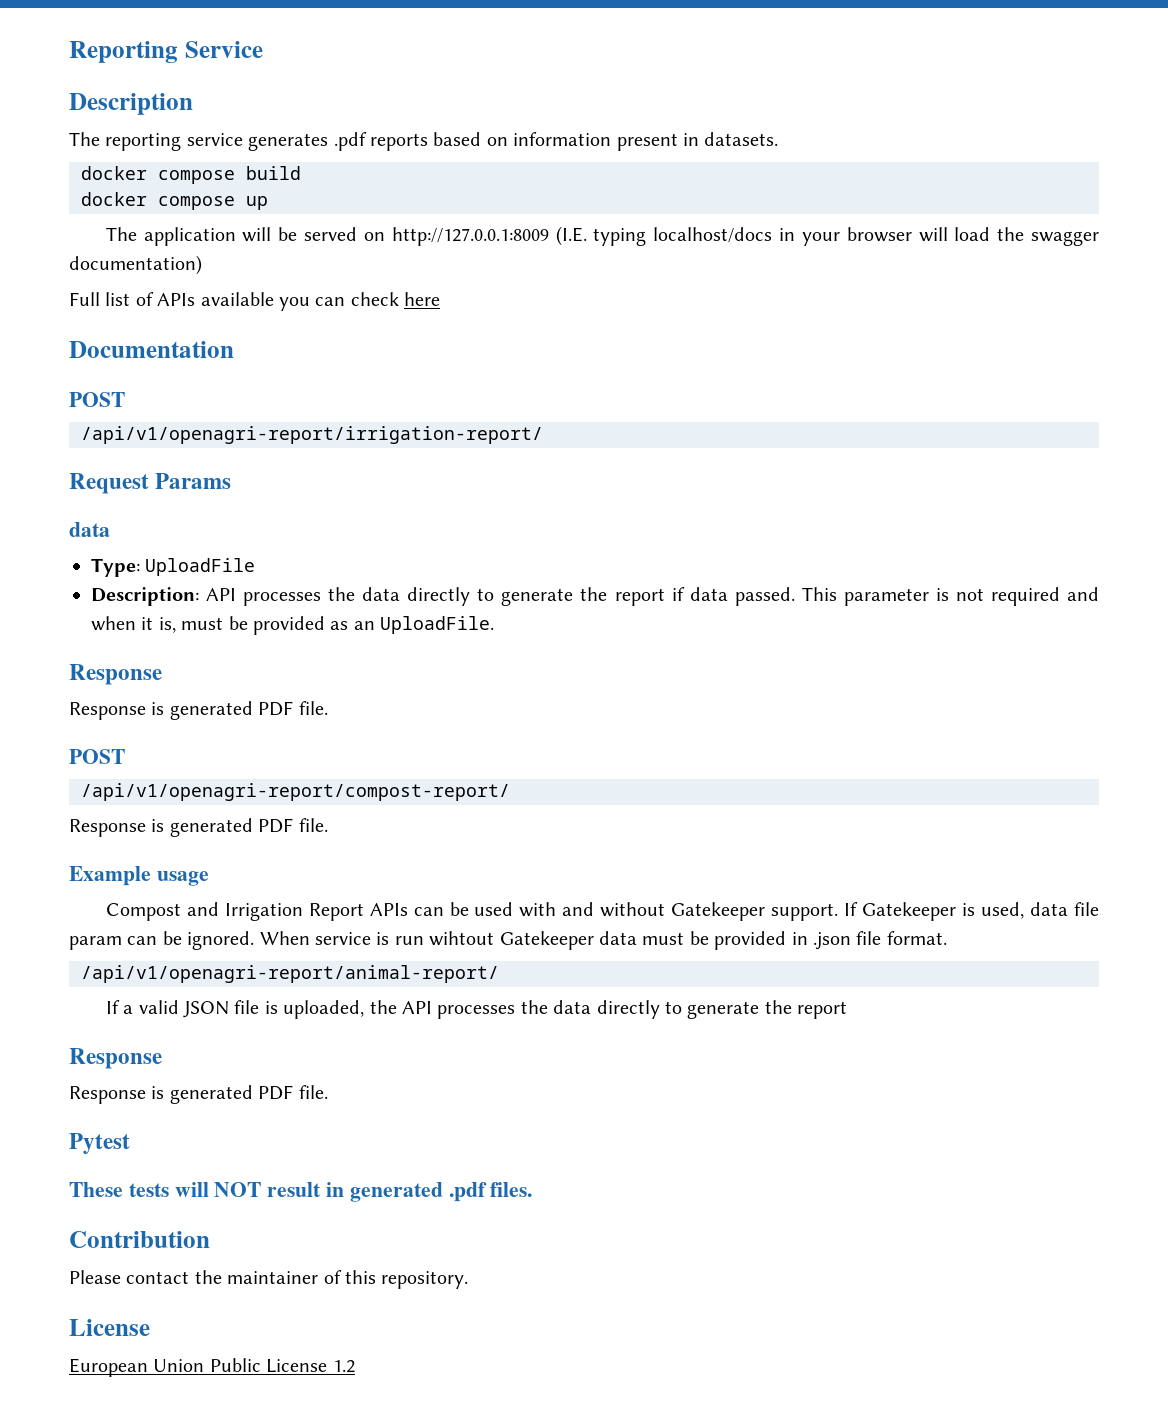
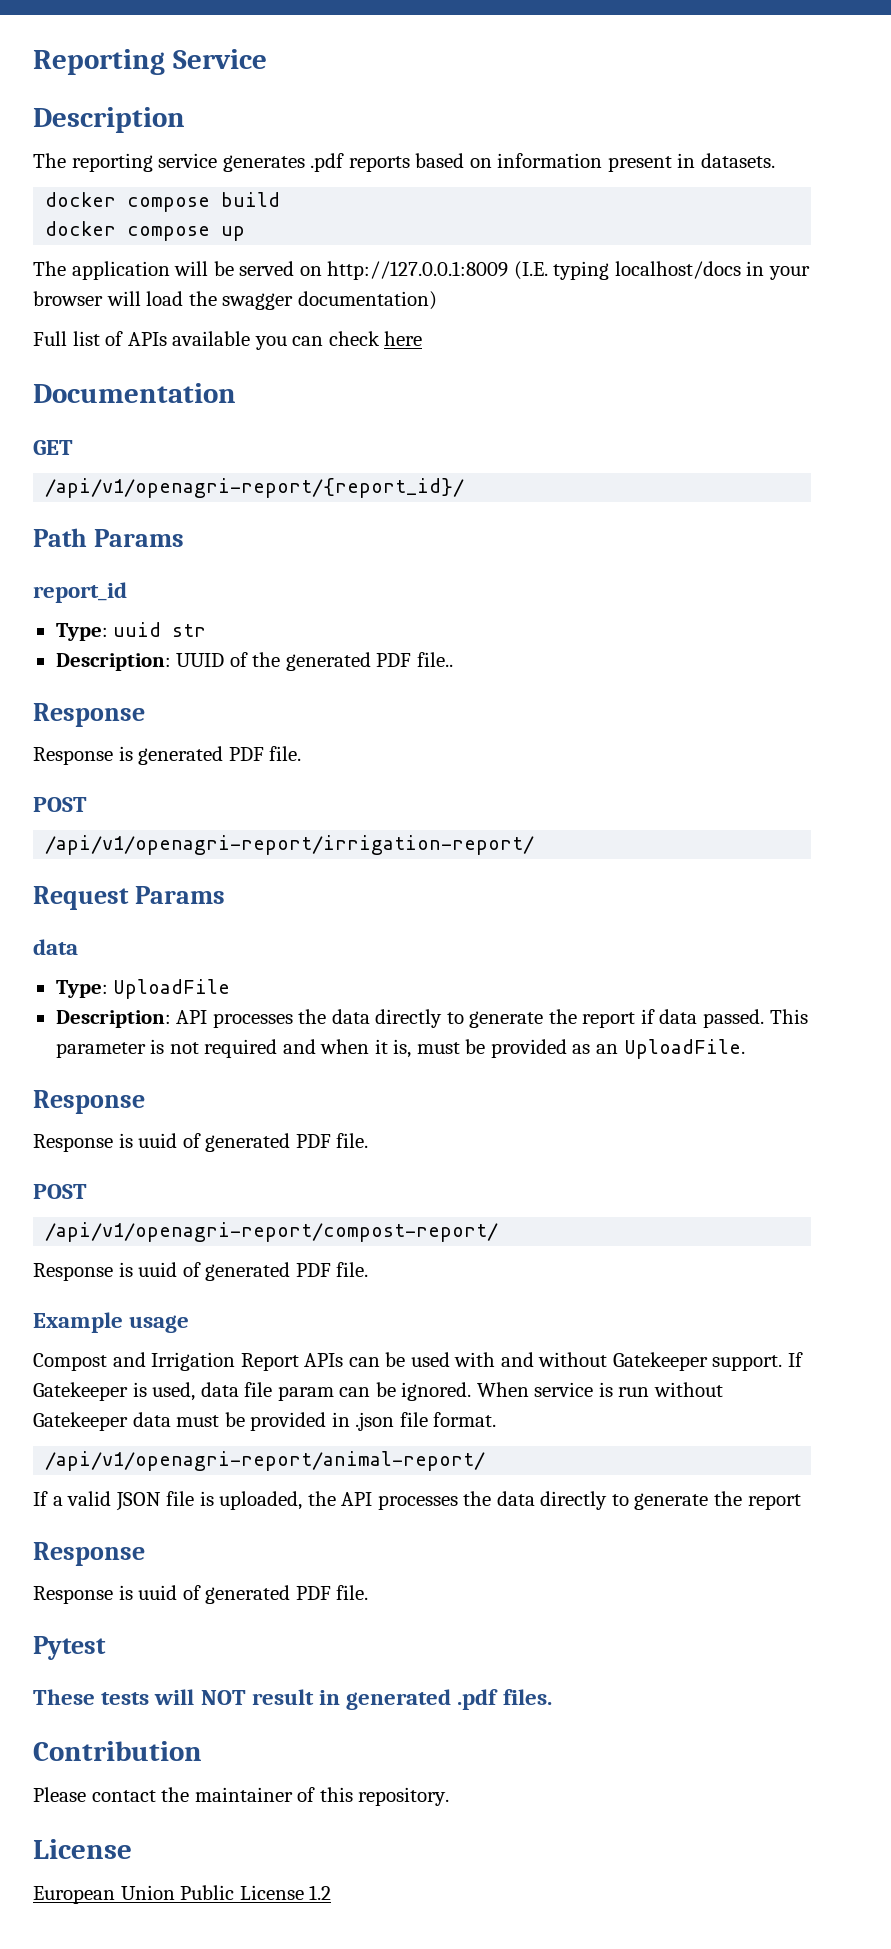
(234, 349) none -> [33,440,73,455] [45,478,465,498] [33,528,184,547] [33,582,127,603] [55,622,207,641] [55,652,453,671] [33,703,145,727] [33,746,302,765] // GET // /api/v1/openagri-report/{report_id}/ // Path Params // report_id // Type: uuid str // Description: UUID of the generated PDF file.. // Response // Response is generated PDF file.
(165, 708) none -> [138,1133,201,1148] uuid of
(165, 825) none -> [138,1262,201,1277] uuid of
[429,931,495,946] wihtout -> [653,1382,723,1397] without
(165, 1092) none -> [138,1585,201,1600] uuid of

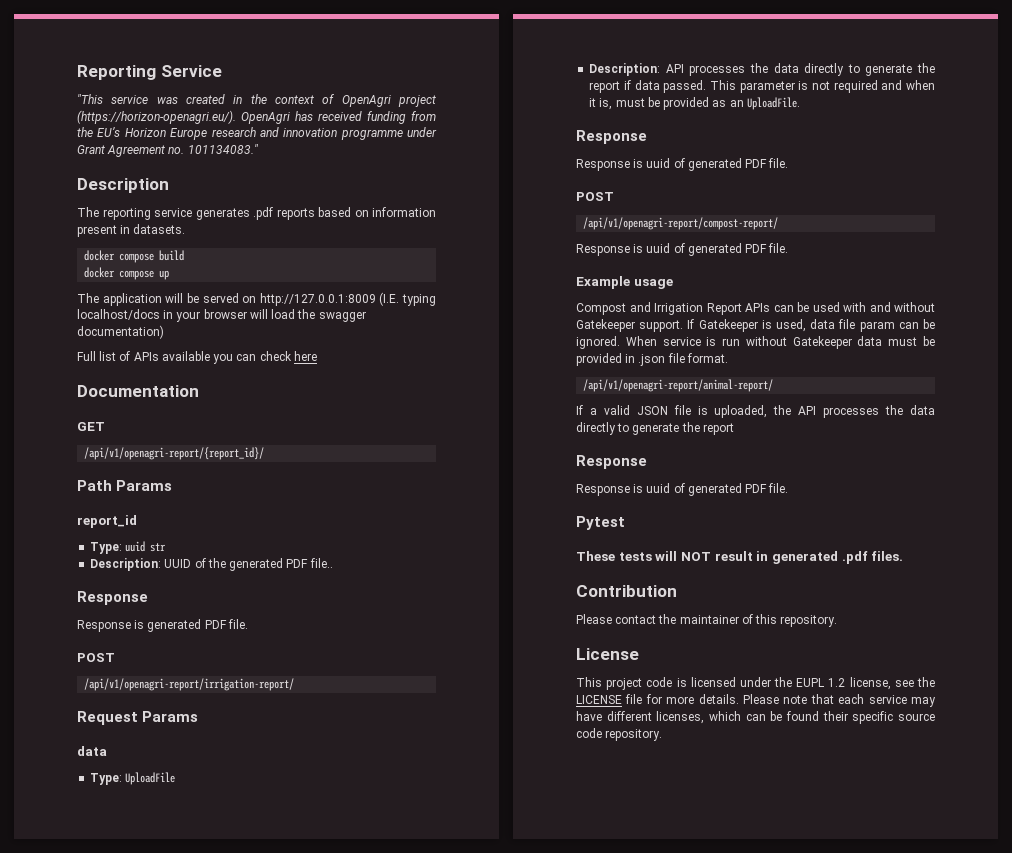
(267, 59) none -> [77,94,436,107] [77,110,436,124] [77,127,437,140] [77,144,258,157] // "This service was created in the context of OpenAgri project (https://horizon-openagri.eu/). OpenAgri has received funding from the EU’s Horizon Europe research and innovation programme under Grant Agreement no. 101134083."
[33,1885,332,1904] European Union Public License 1.2 -> [576,677,935,690] [576,694,936,707] [576,711,935,724] [576,728,663,741] This project code is licensed under the EUPL 1.2 license, see the LICENSE file for more details. Please note that each service may have different licenses, which can be found their specific source code repository.

